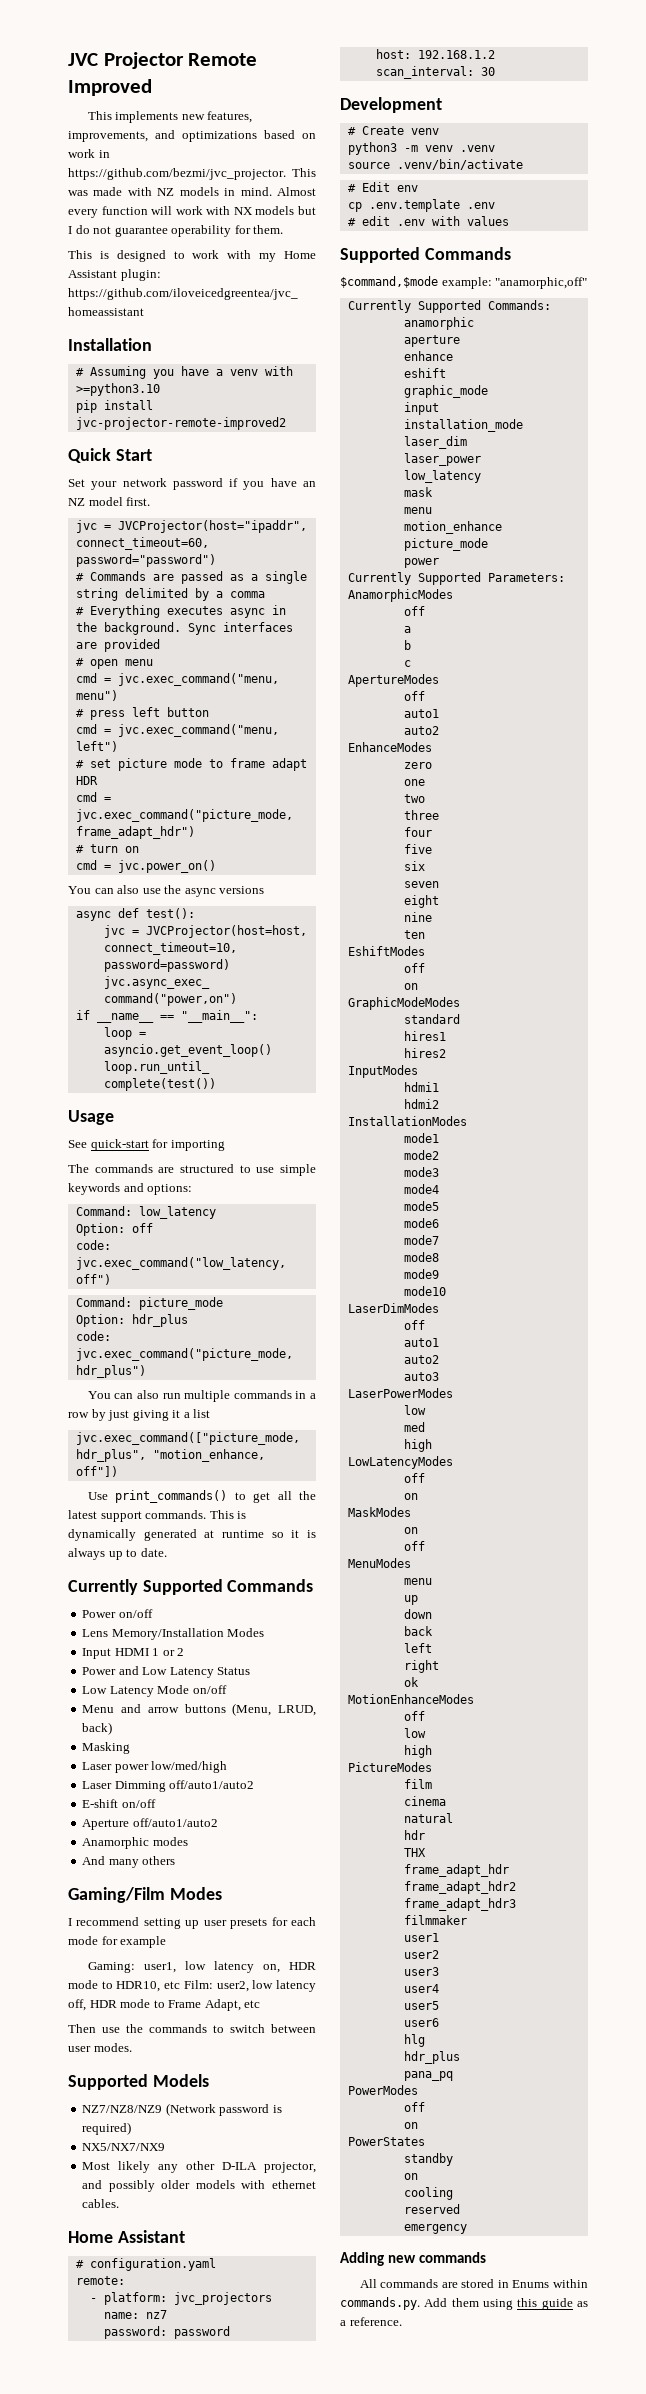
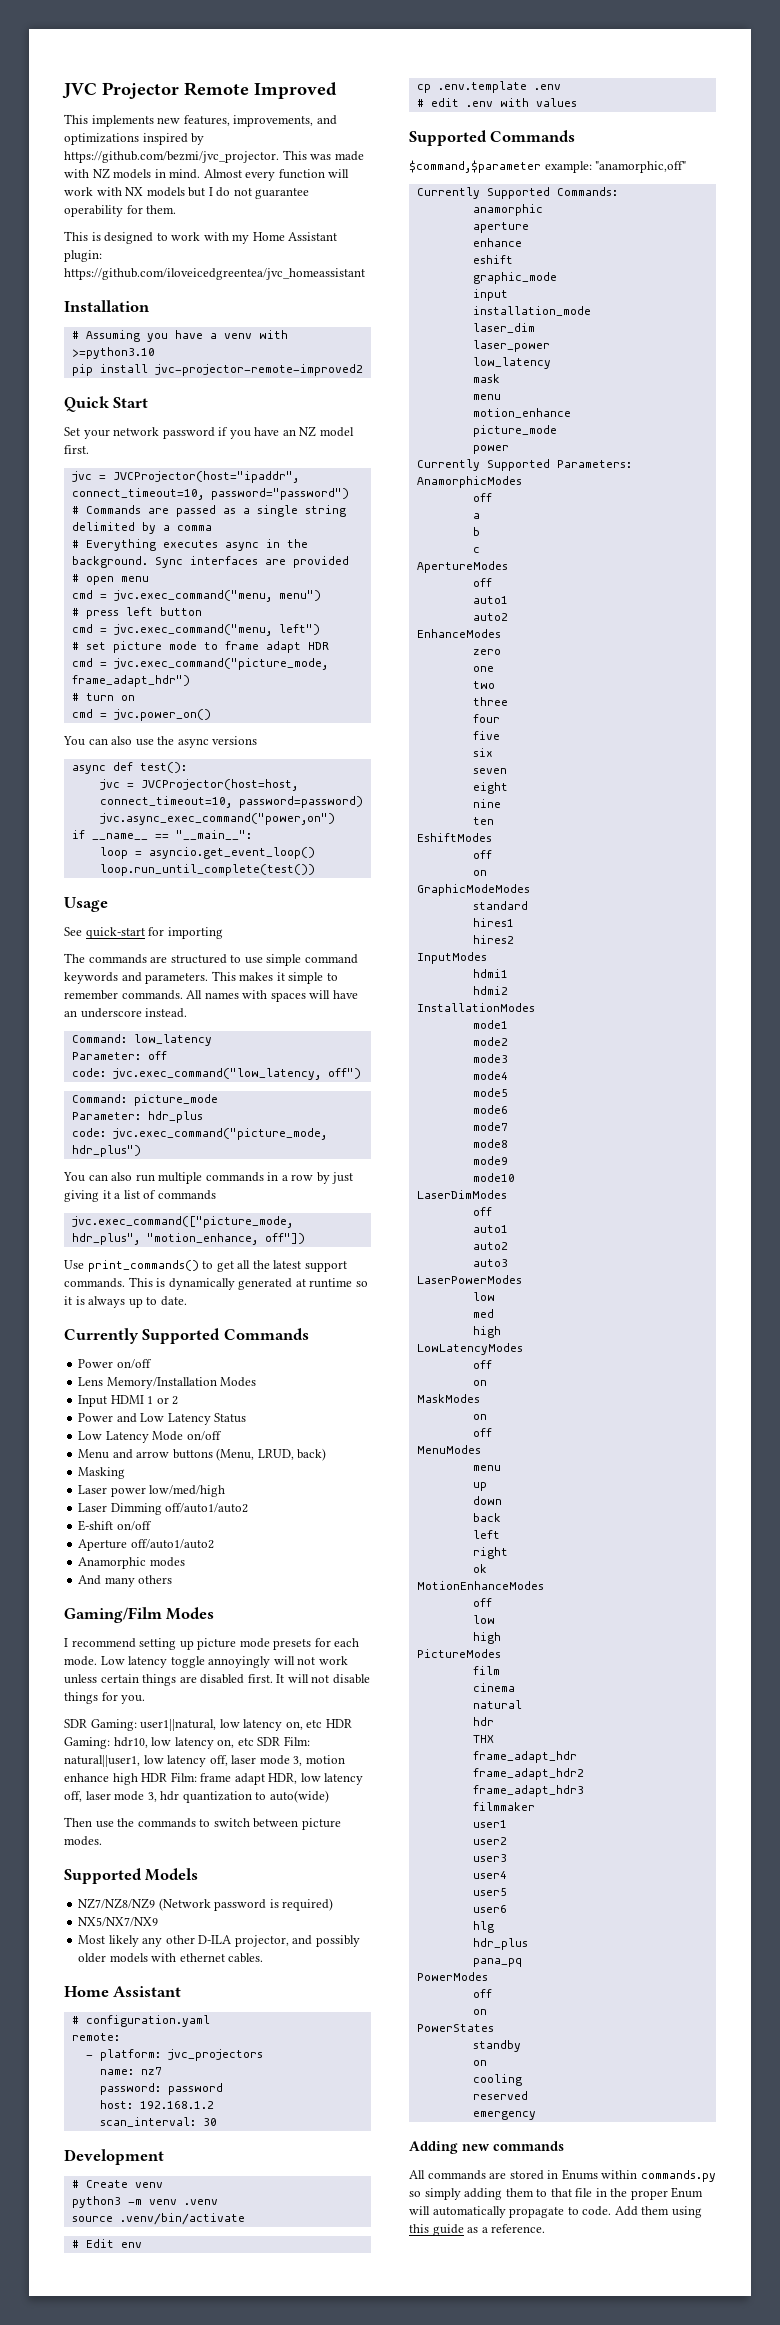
[264,130,316,139] [68,149,110,158] based on work in -> [142,133,205,145] inspired by
[75,537,209,550] connect_timeout=60, -> [71,488,204,500] connect_timeout=10,
(316, 1170) none -> [304,954,358,964] command
[147,1184,193,1195] options: -> [145,971,338,984] [64,990,358,1002] [64,1008,188,1018] parameters. This makes it simple to remember commands. All names with spaces will have an underscore instead.
[75,1223,125,1236] Option: -> [71,1052,141,1060] Parameter:
[75,1314,125,1327] Option: -> [71,1112,141,1120] Parameter:
(211, 1413) none -> [143,1190,216,1200] of commands
[203,1920,227,1926] user -> [197,1638,270,1650] picture mode
[68,1936,167,1948] [87,1961,316,1973] [68,1980,316,1992] [68,1999,261,2011] mode for example // Gaming: user1, low latency on, HDR mode to HDR10, etc Film: user2, low latency off, HDR mode to Frame Adapt, etc -> [64,1656,348,1668] [64,1674,370,1686] [64,1692,146,1704] [64,1719,352,1731] [64,1736,310,1749] [64,1755,345,1767] [64,1772,364,1785] [64,1790,329,1803] mode. Low latency toggle annoyingly will not work unless certain things are disabled first. It will not disable things for you. // SDR Gaming: user1||natural, low latency on, etc HDR Gaming: hdr10, low latency on, etc SDR Film: natural||user1, low latency off, laser mode 3, motion enhance high HDR Film: frame adapt HDR, low latency off, laser mode 3, hdr quantization to auto(wide)
[68,2046,91,2052] user -> [301,1818,341,1830] picture
[340,276,438,288] $command,$mode -> [409,160,541,173] $command,$parameter
[340,2297,420,2310] commands.py. -> [640,2170,716,2182] [409,2187,704,2200] [409,2206,612,2218] commands.py so simply adding them to that file in the proper Enum will automatically propagate to code.

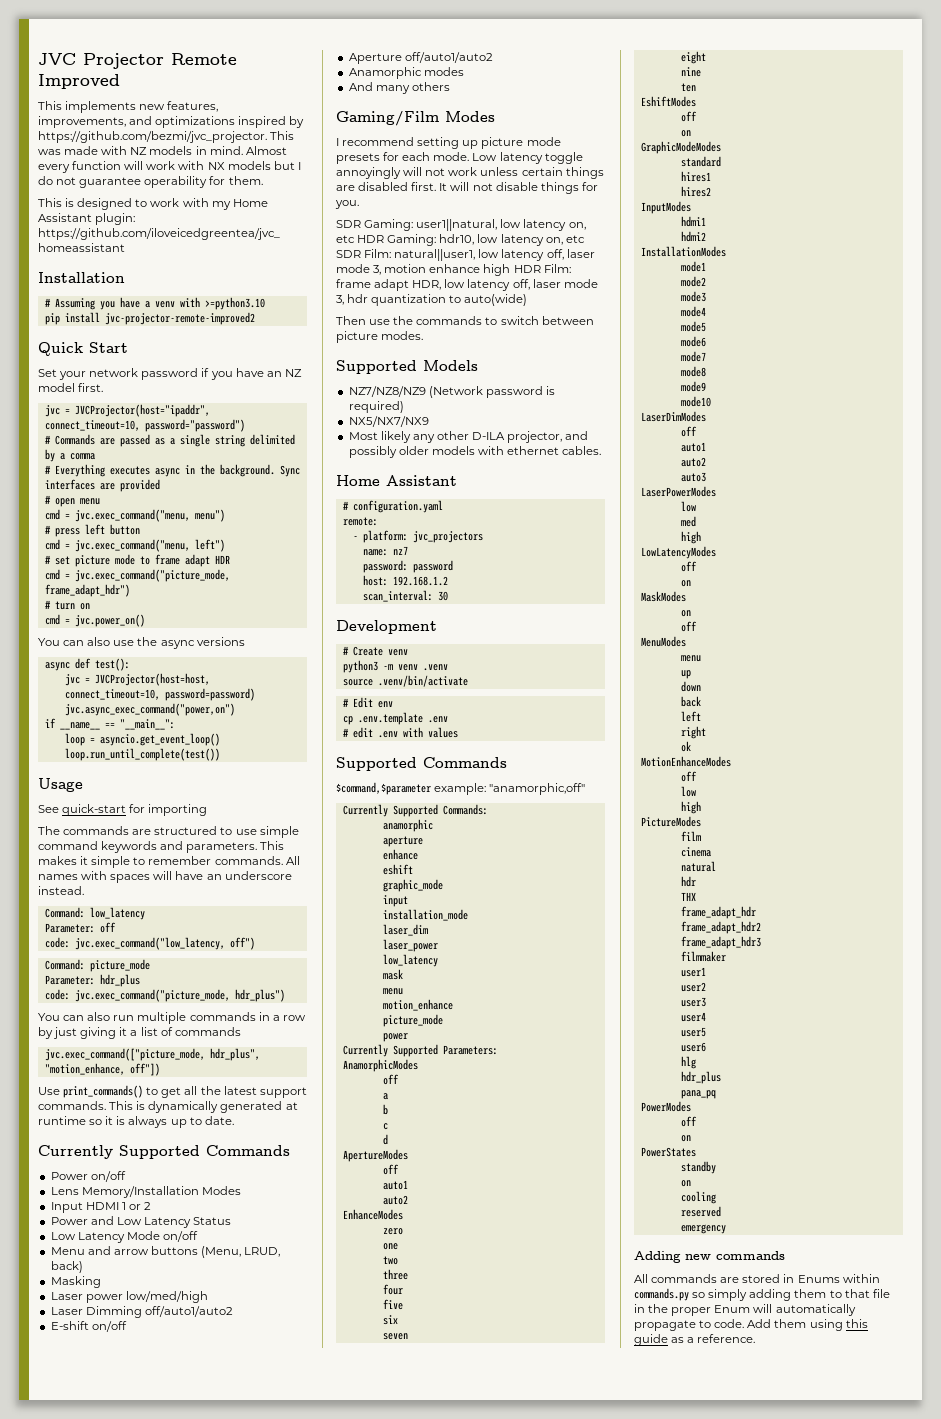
(480, 550) none -> [382,1134,388,1145] // d

